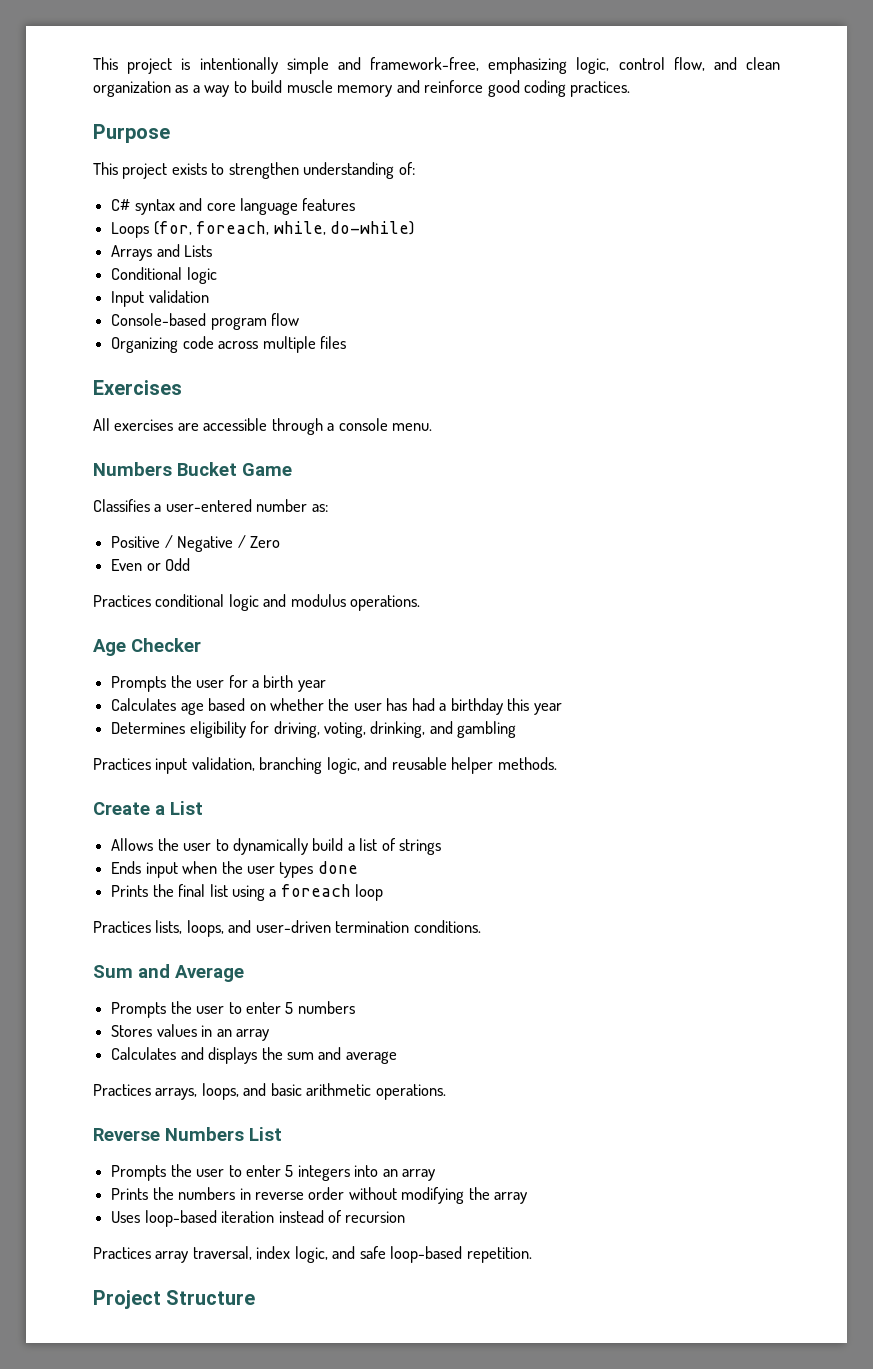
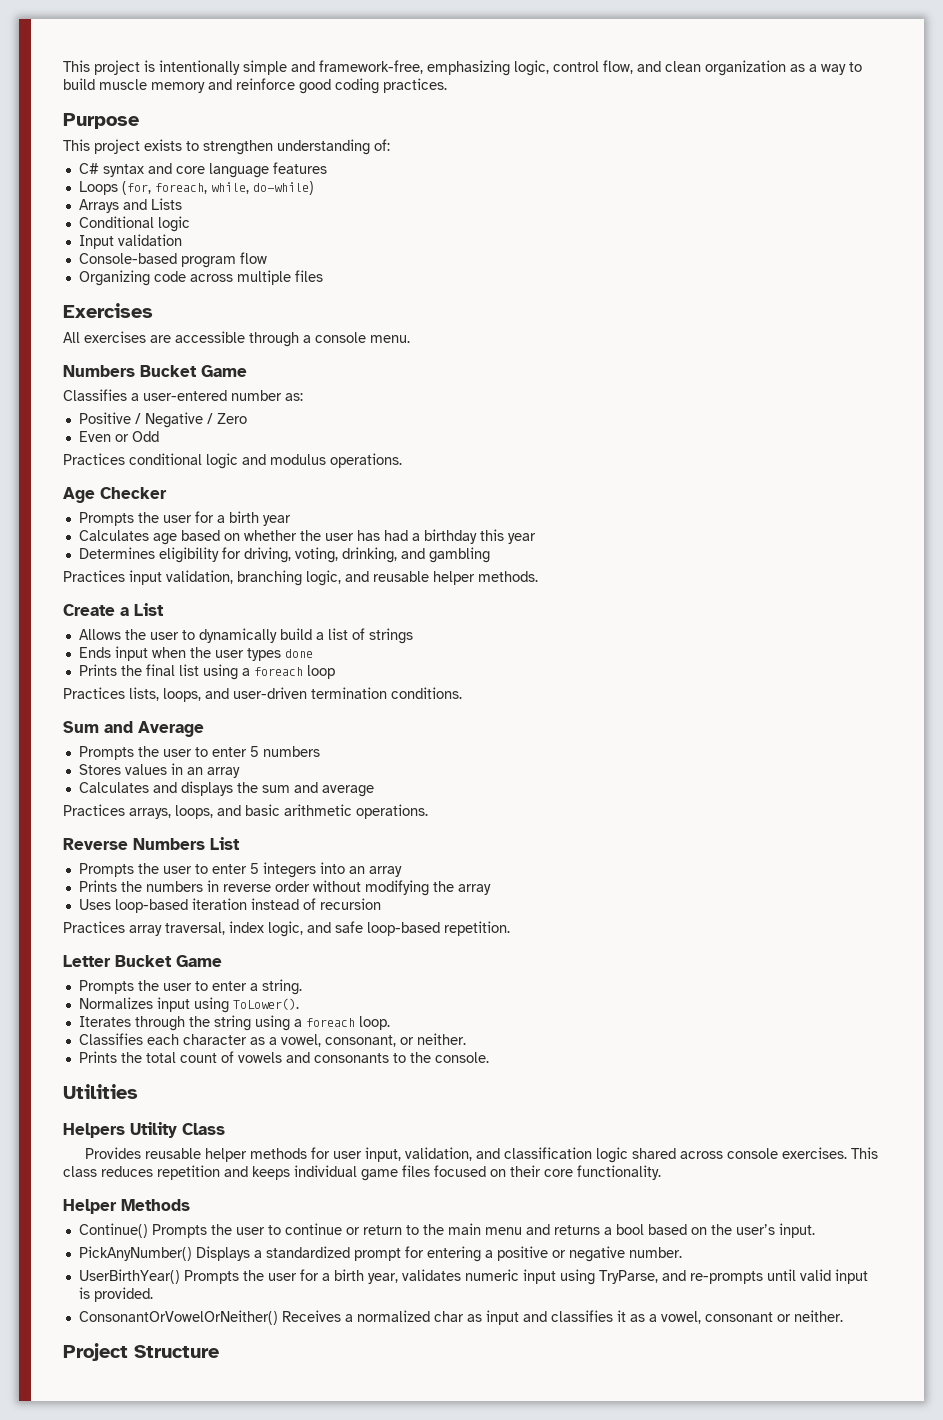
(532, 1255) none -> [63,955,222,967] [78,979,302,995] [78,997,299,1013] [78,1015,390,1031] [78,1033,466,1047] [78,1051,489,1063] [63,1084,138,1099] [63,1122,225,1138] [85,1147,879,1163] [63,1165,661,1181] [63,1199,190,1214] [78,1223,815,1238] [78,1246,682,1262] [78,1269,868,1285] [78,1287,153,1302] [78,1310,843,1325] // Letter Bucket Game // Prompts the user to enter a string. // Normalizes input using ToLower(). // Iterates through the string using a foreach loop. // Classifies each character as a vowel, consonant, or neither. // Prints the total count of vowels and consonants to the console. // Utilities // Helpers Utility Class // Provides reusable helper methods for user input, validation, and classification logic shared across console exercises. This class reduces repetition and keeps individual game files focused on their core functionality. // Helper Methods // Continue() Prompts the user to continue or return to the main menu and returns a bool based on the user’s input. // PickAnyNumber() Displays a standardized prompt for entering a positive or negative number. // UserBirthYear() Prompts the user for a birth year, validates numeric input using TryParse, and re-prompts until valid input is provided. // ConsonantOrVowelOrNeither() Receives a normalized char as input and classifies it as a vowel, consonant or neither.

